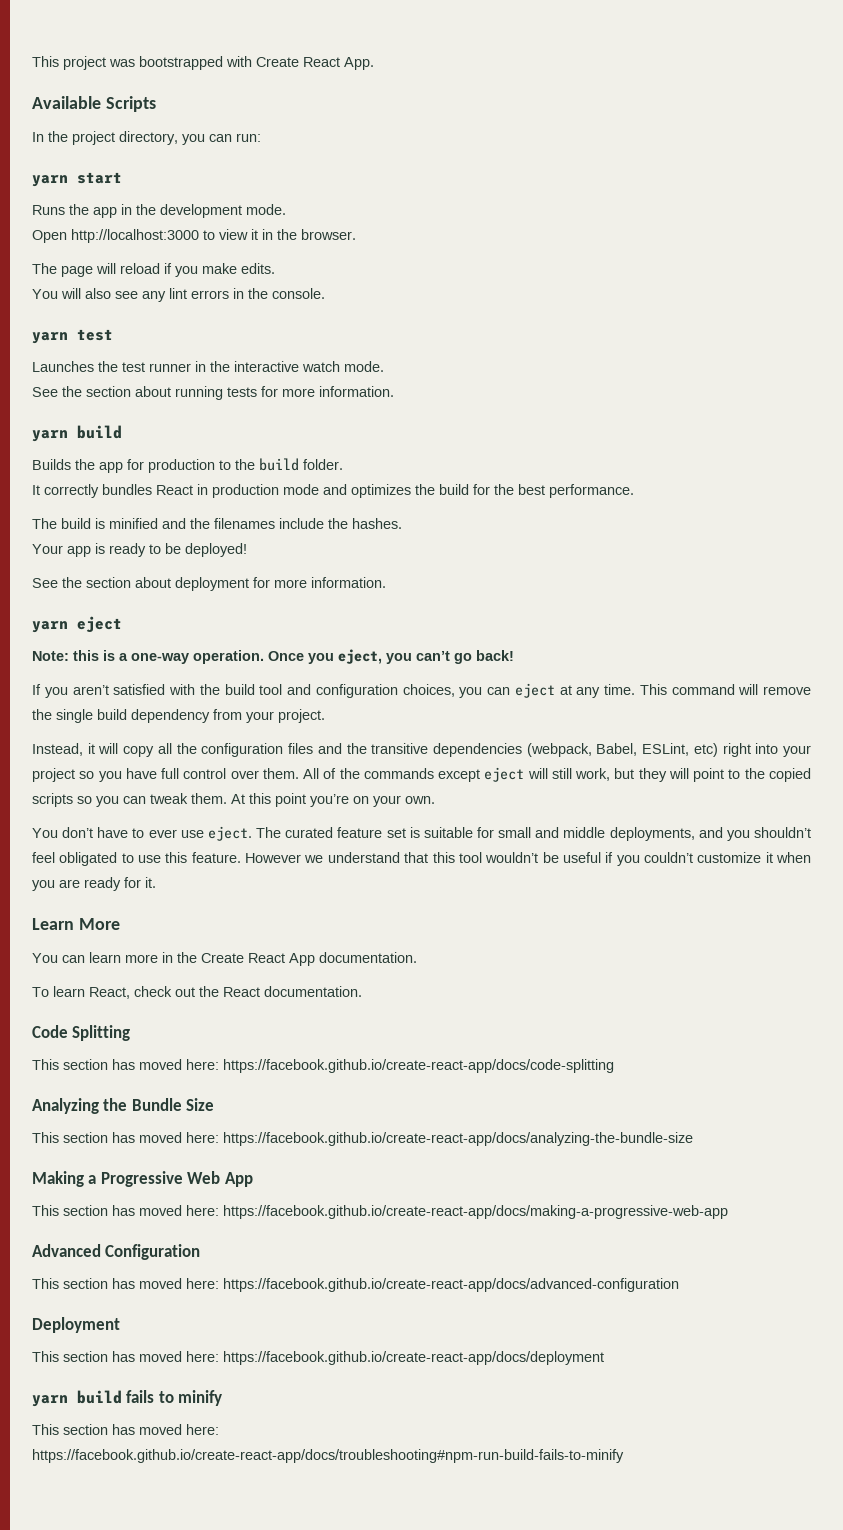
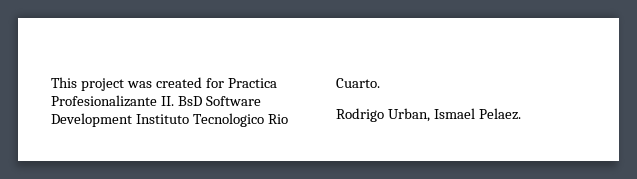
[139,56,374,70] [32,96,156,112] [32,131,261,145] [32,172,122,187] [32,204,286,218] [32,229,356,243] [32,263,275,277] [32,288,325,302] [32,329,113,344] [32,361,384,372] [32,386,394,400] [32,425,122,442] [32,458,343,473] [32,484,634,498] [32,518,402,529] [32,543,247,557] [32,577,386,591] [32,616,122,633] [32,649,514,664] [32,683,811,698] [32,709,325,723] [32,743,811,757] [32,767,811,782] [32,793,435,807] [32,826,811,841] [32,852,812,866] [32,877,156,891] [32,918,120,930] [32,952,417,966] [32,986,362,999] [32,1025,131,1041] [32,1059,614,1073] [32,1098,215,1114] [32,1132,693,1146] [32,1171,253,1187] [32,1205,728,1219] [32,1244,201,1260] [32,1278,679,1292] [32,1317,120,1333] [32,1351,604,1365] [32,1390,223,1407] [32,1424,219,1435] [32,1449,624,1463] bootstrapped with Create React App. // Available Scripts // In the project directory, you can run: // yarn start // Runs the app in the development mode. // Open http://localhost:3000 to view it in the browser. // The page will reload if you make edits. // You will also see any lint errors in the console. // yarn test // Launches the test runner in the interactive watch mode. // See the section about running tests for more information. // yarn build // Builds the app for production to the build folder. // It correctly bundles React in production mode and optimizes the build for the best performance. // The build is minified and the filenames include the hashes. // Your app is ready to be deployed! // See the section about deployment for more information. // yarn eject // Note: this is a one-way operation. Once you eject, you can’t go back! // If you aren’t satisfied with the build tool and configuration choices, you can eject at any time. This command will remove the single build dependency from your project. // Instead, it will copy all the configuration files and the transitive dependencies (webpack, Babel, ESLint, etc) right into your project so you have full control over them. All of the commands except eject will still work, but they will point to the copied scripts so you can tweak them. At this point you’re on your own. // You don’t have to ever use eject. The curated feature set is suitable for small and middle deployments, and you shouldn’t feel obligated to use this feature. However we understand that this tool wouldn’t be useful if you couldn’t customize it when you are ready for it. // Learn More // You can learn more in the Create React App documentation. // To learn React, check out the React documentation. // Code Splitting // This section has moved here: https://facebook.github.io/create-react-app/docs/code-splitting // Analyzing the Bundle Size // This section has moved here: https://facebook.github.io/create-react-app/docs/analyzing-the-bundle-size // Making a Progressive Web App // This section has moved here: https://facebook.github.io/create-react-app/docs/making-a-progressive-web-app // Advanced Configuration // This section has moved here: https://facebook.github.io/create-react-app/docs/advanced-configuration // Deployment // This section has moved here: https://facebook.github.io/create-react-app/docs/deployment // yarn build fails to minify // This section has moved here: https://facebook.github.io/create-react-app/docs/troubleshooting#npm-run-build-fails-to-minify -> [155,77,277,88] [51,95,261,107] [51,113,288,127] [336,78,380,88] [336,108,521,122] created for Practica Profesionalizante II. BsD Software Development Instituto Tecnologico Rio Cuarto. // Rodrigo Urban, Ismael Pelaez.

